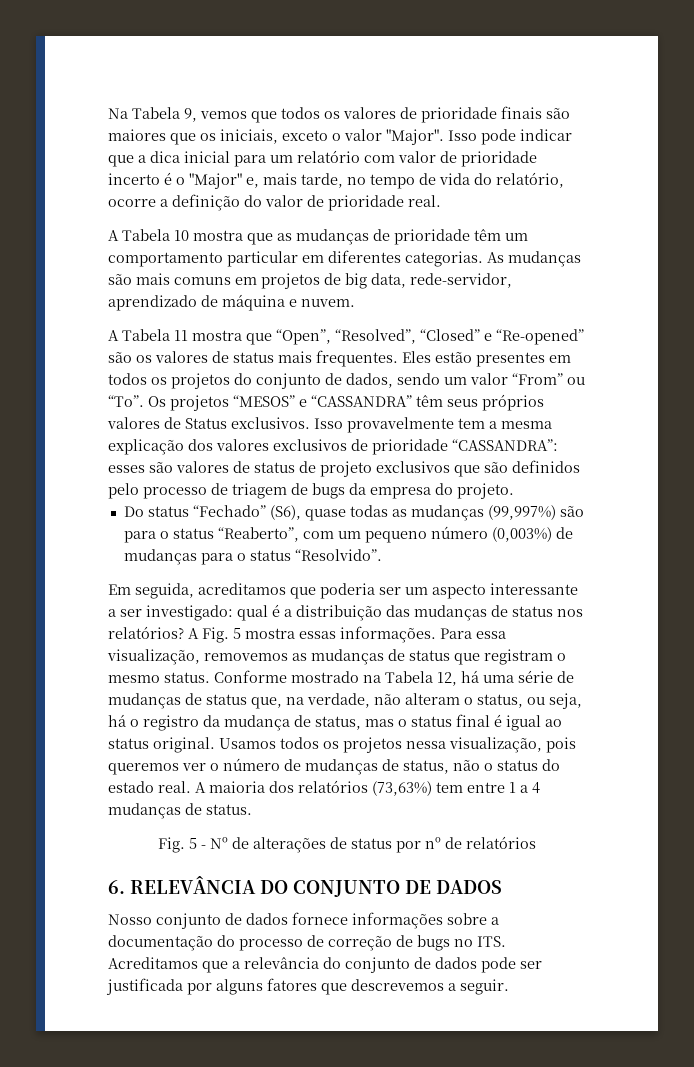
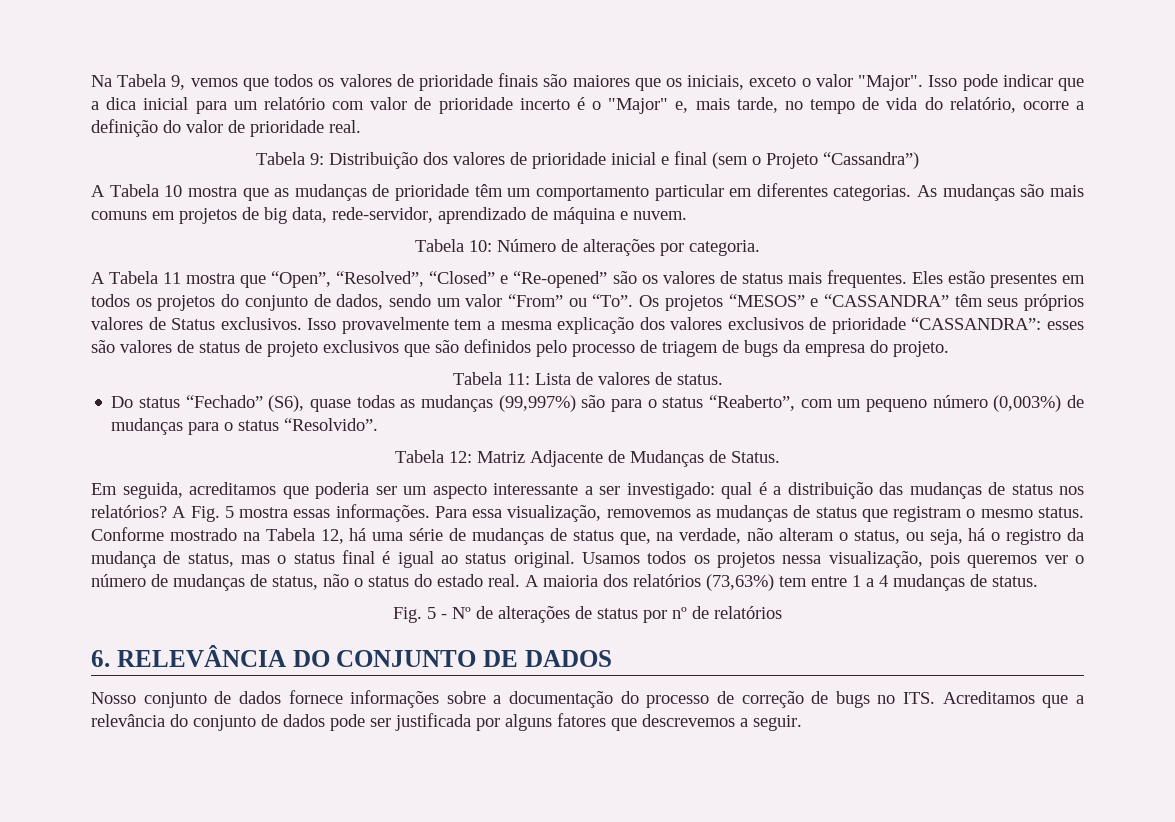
(441, 201) none -> [256,151,919,169] // Tabela 9: Distribuição dos valores de prioridade inicial e final (sem o Projeto “Cassandra”)
(355, 303) none -> [415,239,760,256] // Tabela 10: Número de alterações por categoria.
(514, 491) none -> [452,372,723,385] // Tabela 11: Lista de valores de status.
(382, 555) none -> [395,450,780,467] // Tabela 12: Matriz Adjacente de Mudanças de Status.

